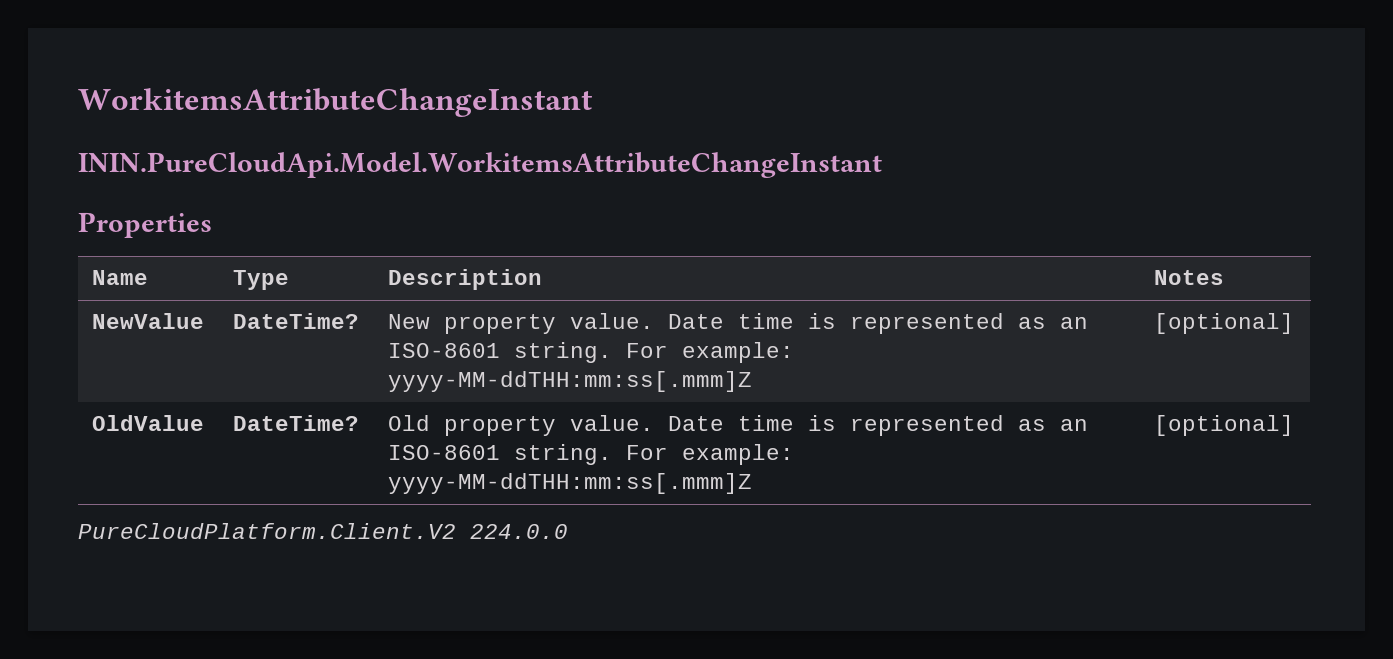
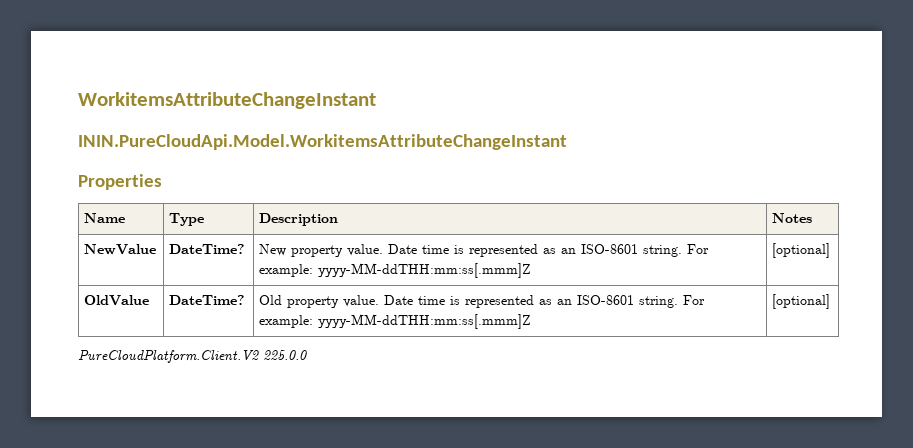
[470,524,568,539] 224.0.0 -> [263,350,307,360] 225.0.0

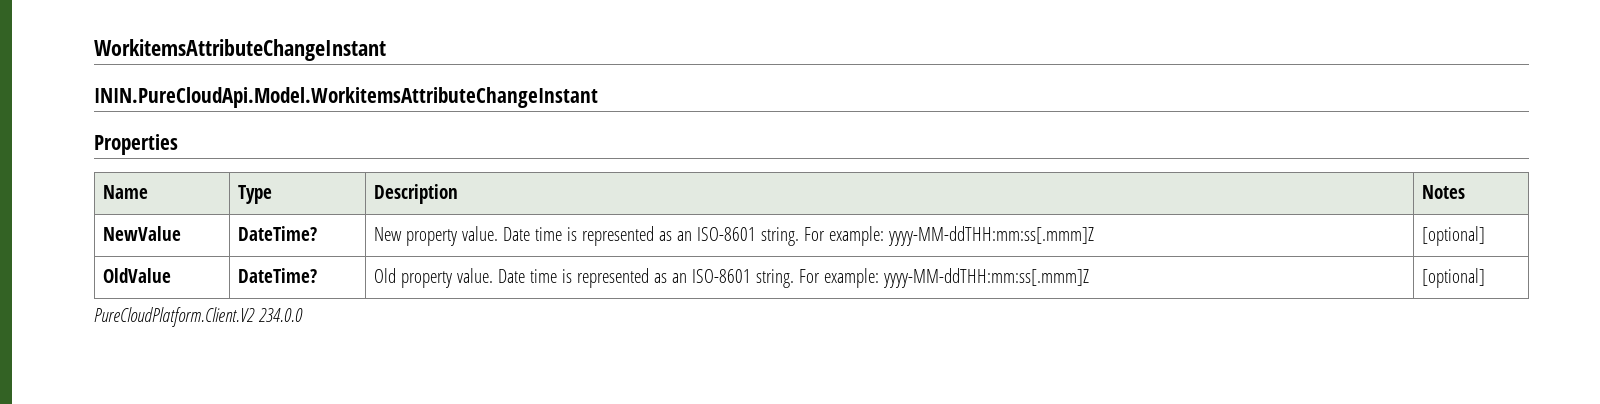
[263,350,307,360] 225.0.0 -> [257,308,303,322] 234.0.0

